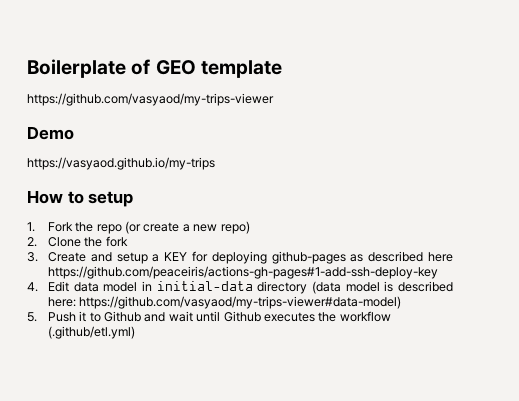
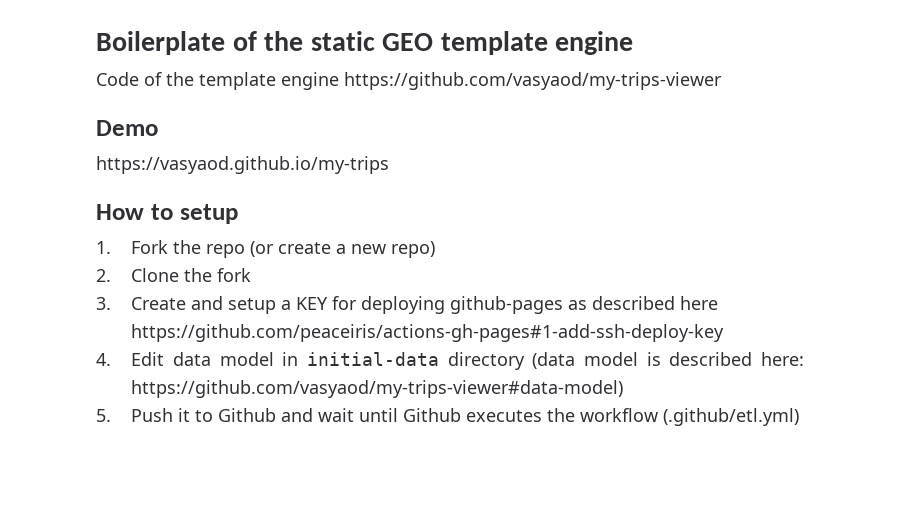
(151, 67) none -> [264,31,375,51] the static
(282, 69) // -> [555,31,634,55] [96,72,339,90] engine // Code of the template engine

